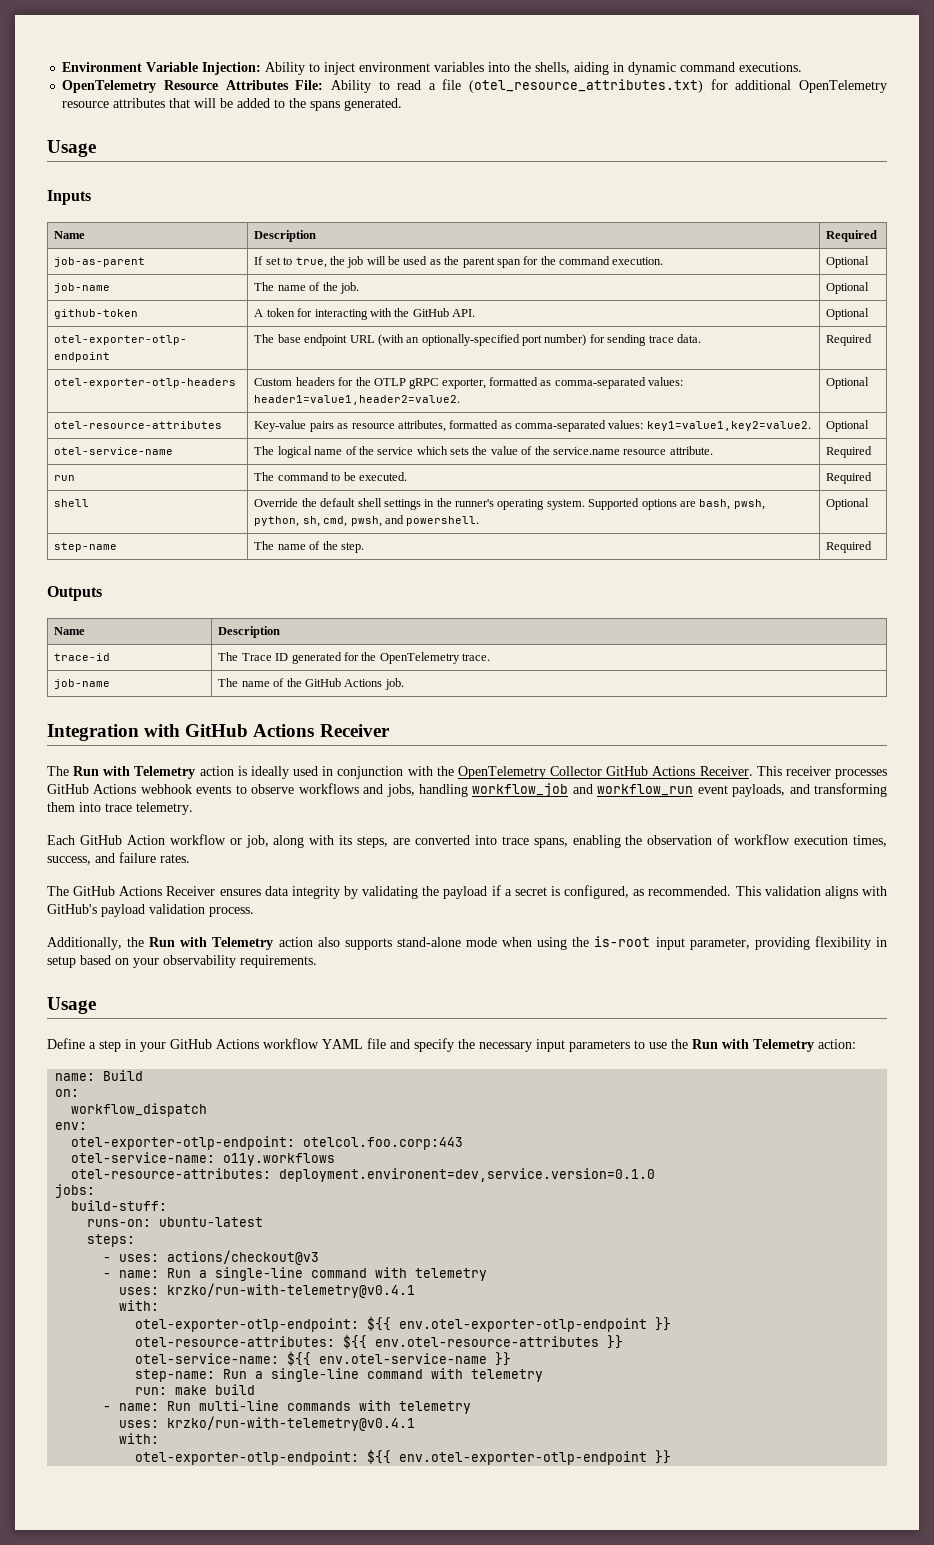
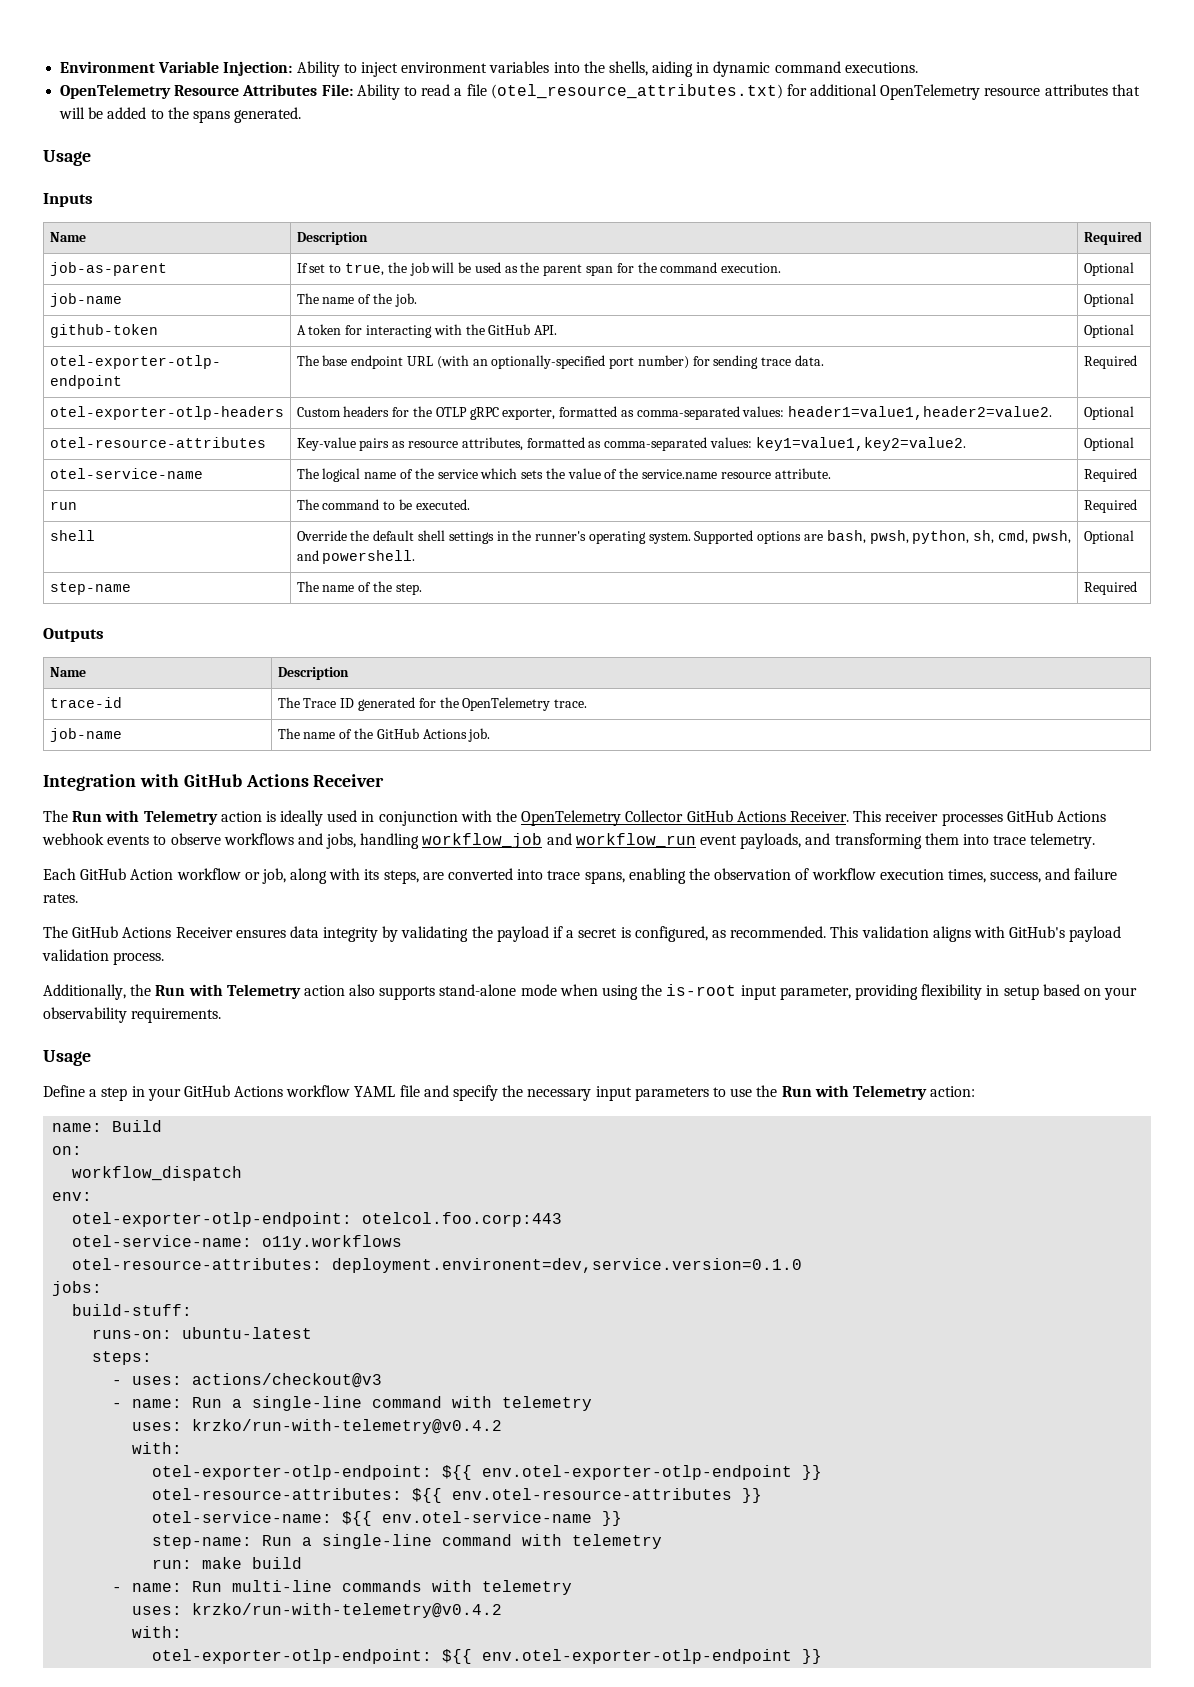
[167,1283,416,1298] krzko/run-with-telemetry@v0.4.1 -> [192,1419,503,1434] krzko/run-with-telemetry@v0.4.2
[167,1416,416,1431] krzko/run-with-telemetry@v0.4.1 -> [192,1603,503,1618] krzko/run-with-telemetry@v0.4.2

